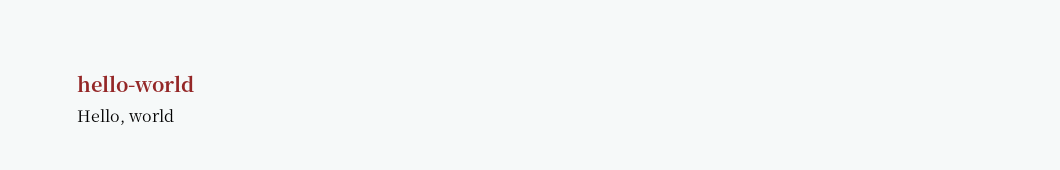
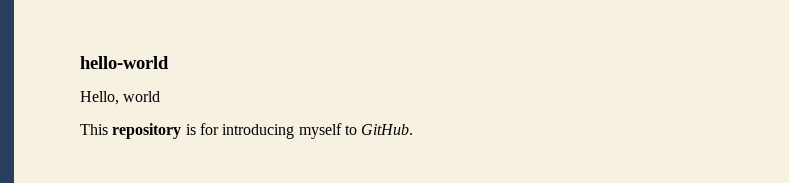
(175, 115) none -> [80,123,414,139] // This repository is for introducing myself to GitHub.

